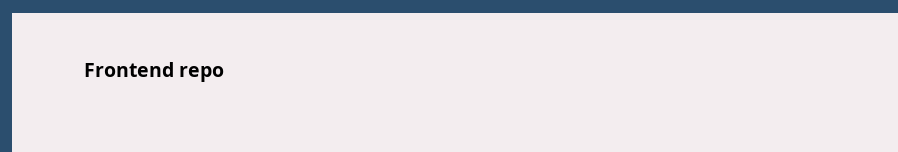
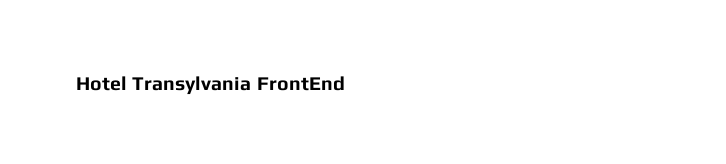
[84,62,225,82] Frontend repo -> [76,76,345,95] Hotel Transylvania FrontEnd

